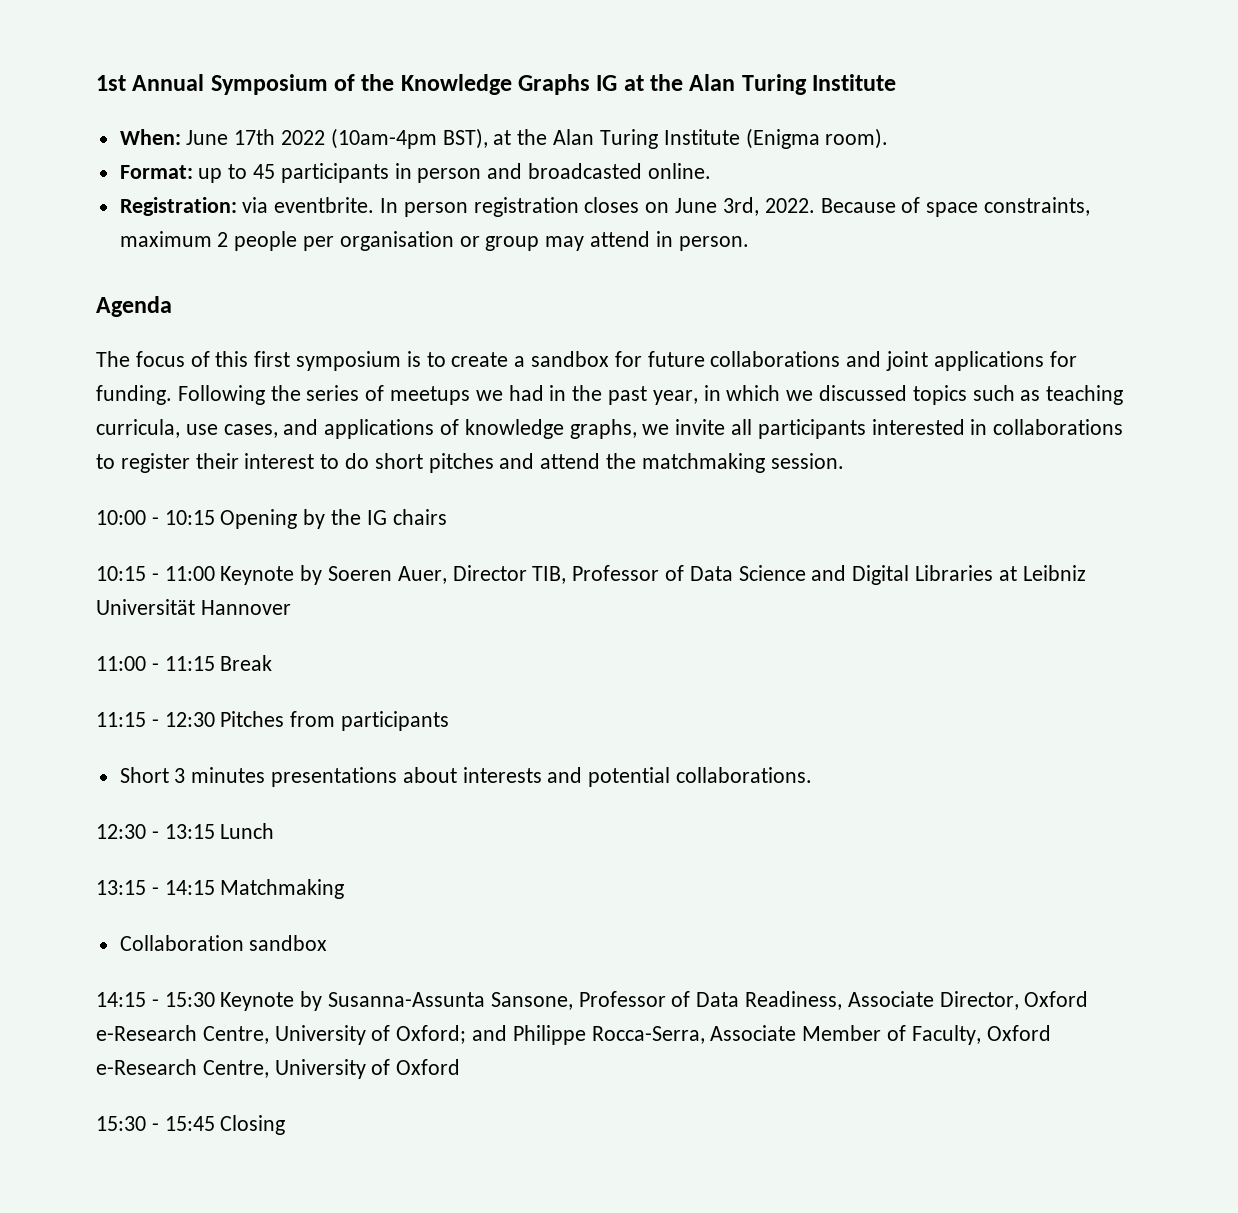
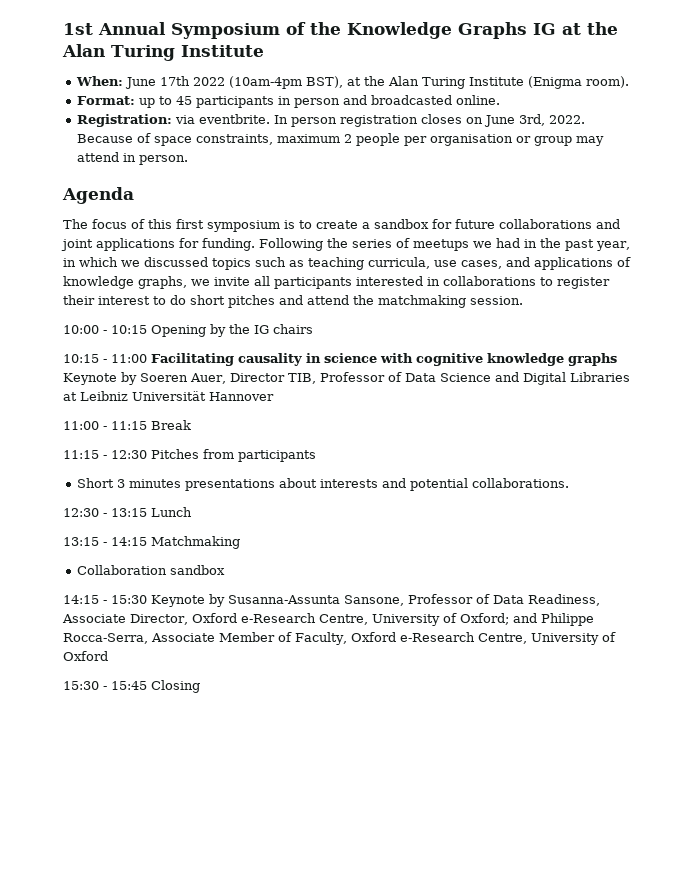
(215, 573) none -> [151,353,617,366] Facilitating causality in science with cognitive knowledge graphs

